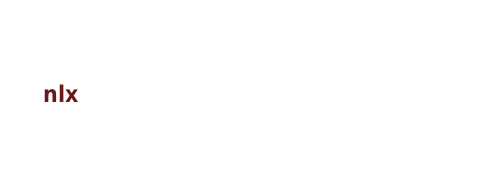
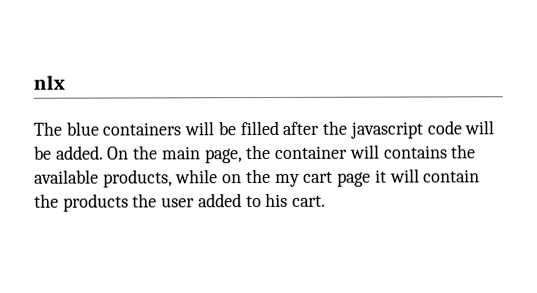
(79, 93) none -> [33,120,495,139] [33,144,477,164] [34,168,481,188] [34,192,327,212] // The blue containers will be filled after the javascript code will be added. On the main page, the container will contains the available products, while on the my cart page it will contain the products the user added to his cart.

